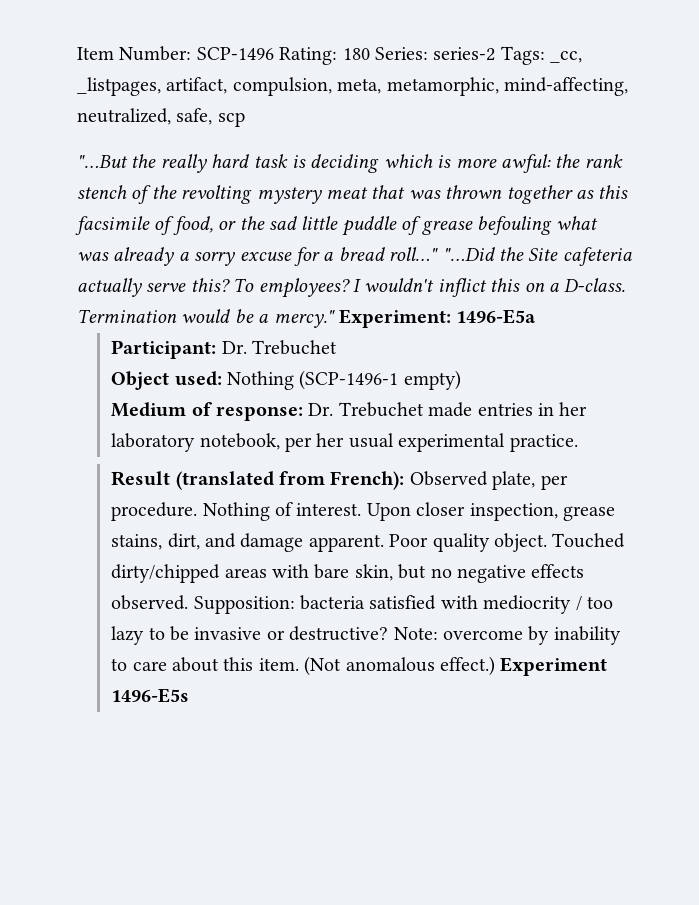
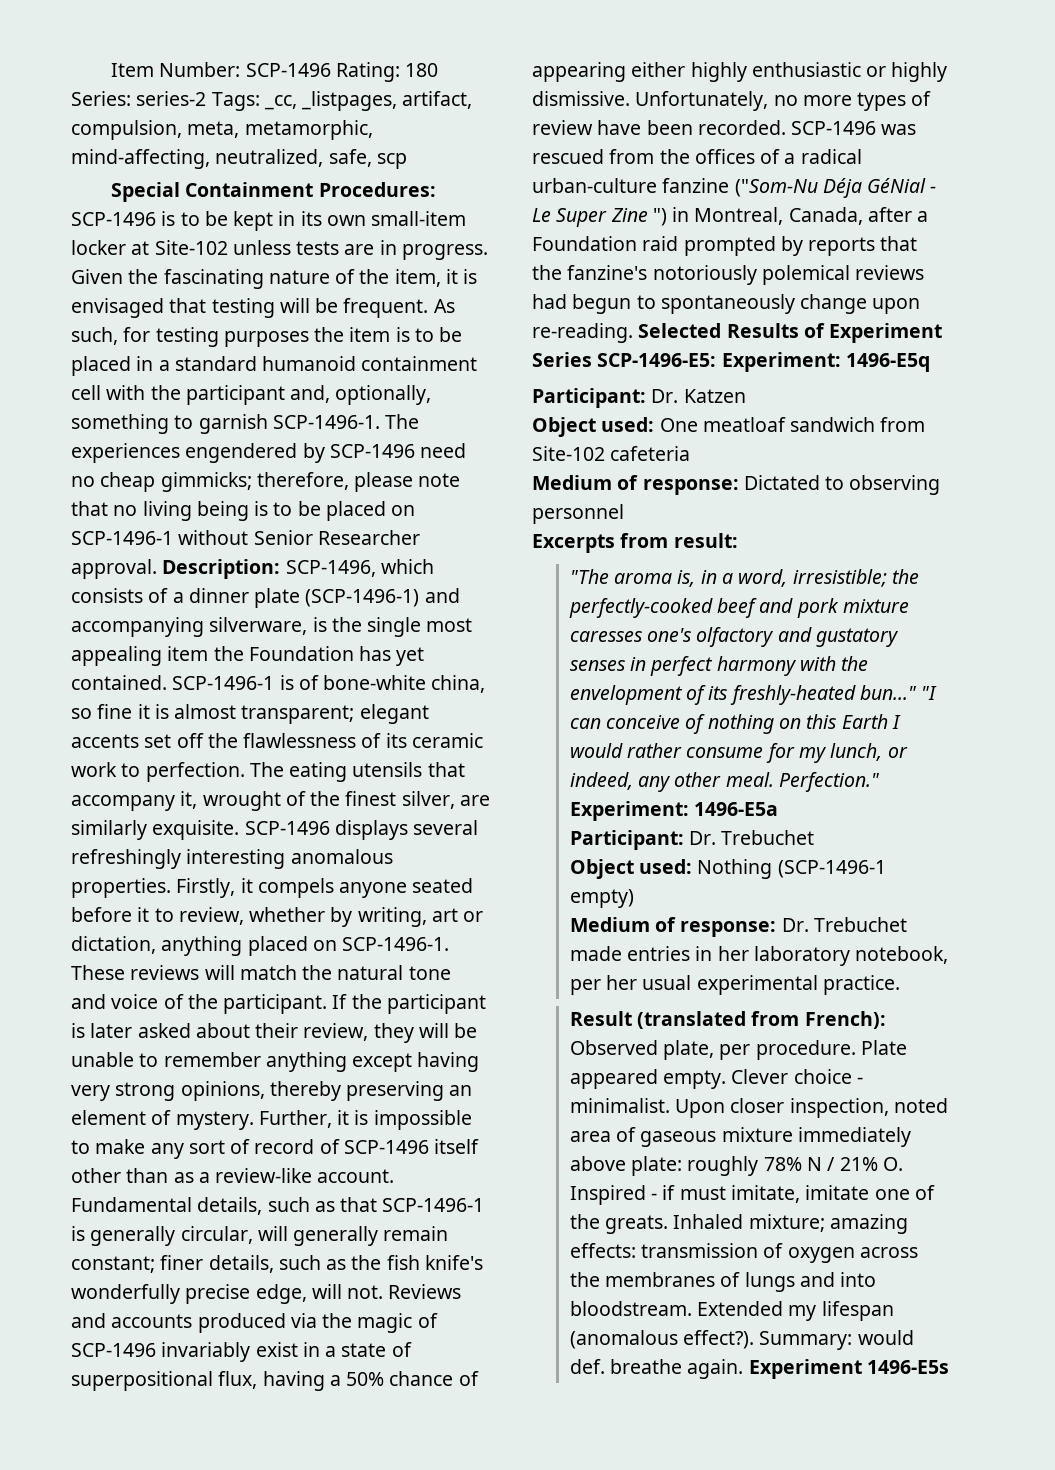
[77,154,623,173] [77,185,629,204] [75,216,599,236] [77,247,632,266] [77,278,626,298] [77,309,335,328] "…But the really hard task is deciding which is more awful: the rank stench of the revolting mystery meat that was thrown together as this facsimile of food, or the sad little puddle of grease befouling what was already a sorry excuse for a bread roll…" "…Did the Site cafeteria actually serve this? To employees? I wouldn't inflict this on a D-class. Termination would be a mercy." -> [111,182,436,202] [71,211,467,231] [71,240,488,260] [71,269,478,289] [71,298,455,318] [71,327,463,347] [71,356,478,376] [71,385,432,405] [71,414,420,434] [71,443,467,463] [71,472,461,492] [71,501,416,521] [71,530,420,545] [71,559,434,579] [71,588,460,608] [71,617,473,637] [71,646,425,666] [71,675,486,693] [71,704,429,724] [71,733,483,748] [71,762,465,782] [71,791,490,811] [71,820,479,840] [71,849,393,869] [71,878,474,898] [71,907,484,927] [71,936,450,956] [71,965,451,980] [71,994,486,1014] [71,1023,478,1043] [71,1052,480,1072] [71,1081,473,1101] [71,1110,472,1130] [71,1139,480,1159] [71,1168,395,1183] [71,1197,485,1215] [71,1226,449,1246] [71,1255,483,1273] [71,1284,462,1304] [71,1313,438,1333] [71,1342,412,1362] [71,1371,479,1391] [532,62,948,82] [532,91,932,111] [532,120,917,135] [532,149,862,164] [532,178,937,198] [532,207,929,227] [532,236,918,256] [532,265,925,285] [532,294,921,314] [532,323,943,343] [532,352,930,372] [532,388,746,408] [532,417,926,437] [532,446,691,461] [532,475,941,495] [532,504,624,524] [532,533,738,553] [569,569,919,587] [568,598,910,618] [569,627,900,647] [569,656,869,676] [569,685,938,705] [569,714,901,734] [569,743,908,763] [569,772,881,792] Special Containment Procedures: SCP-1496 is to be kept in its own small-item locker at Site-102 unless tests are in progress. Given the fascinating nature of the item, it is envisaged that testing will be frequent. As such, for testing purposes the item is to be placed in a standard humanoid containment cell with the participant and, optionally, something to garnish SCP-1496-1. The experiences engendered by SCP-1496 need no cheap gimmicks; therefore, please note that no living being is to be placed on SCP-1496-1 without Senior Researcher approval. Description: SCP-1496, which consists of a dinner plate (SCP-1496-1) and accompanying silverware, is the single most appealing item the Foundation has yet contained. SCP-1496-1 is of bone-white china, so fine it is almost transparent; elegant accents set off the flawlessness of its ceramic work to perfection. The eating utensils that accompany it, wrought of the finest silver, are similarly exquisite. SCP-1496 displays several refreshingly interesting anomalous properties. Firstly, it compels anyone seated before it to review, whether by writing, art or dictation, anything placed on SCP-1496-1. These reviews will match the natural tone and voice of the participant. If the participant is later asked about their review, they will be unable to remember anything except having very strong opinions, thereby preserving an element of mystery. Further, it is impossible to make any sort of record of SCP-1496 itself other than as a review-like account. Fundamental details, such as that SCP-1496-1 is generally circular, will generally remain constant; finer details, such as the fish knife's wonderfully precise edge, will not. Reviews and accounts produced via the magic of SCP-1496 invariably exist in a state of superpositional flux, having a 50% chance of appearing either highly enthusiastic or highly dismissive. Unfortunately, no more types of review have been recorded. SCP-1496 was rescued from the offices of a radical urban-culture fanzine ("Som-Nu Déja GéNial - Le Super Zine ") in Montreal, Canada, after a Foundation raid prompted by reports that the fanzine's notoriously polemical reviews had begun to spontaneously change upon re-reading. Selected Results of Experiment Series SCP-1496-E5: Experiment: 1496-E5q // Participant: Dr. Katzen // Object used: One meatloaf sandwich from Site-102 cafeteria // Medium of response: Dictated to observing personnel // Excerpts from result: // "The aroma is, in a word, irresistible; the perfectly-cooked beef and pork mixture caresses one's olfactory and gustatory senses in perfect harmony with the envelopment of its freshly-heated bun…" "I can conceive of nothing on this Earth I would rather consume for my lunch, or indeed, any other meal. Perfection."
[202,502,616,521] [111,533,626,552] [111,564,585,583] [111,595,614,614] [111,626,621,645] [111,656,496,676] Nothing of interest. Upon closer inspection, grease stains, dirt, and damage apparent. Poor quality object. Touched dirty/chipped areas with bare skin, but no negative effects observed. Supposition: bacteria satisfied with mediocrity / too lazy to be invasive or destructive? Note: overcome by inability to care about this item. (Not anomalous effect.) -> [861,1040,908,1055] [569,1069,864,1089] [569,1098,949,1118] [569,1127,912,1147] [569,1156,903,1176] [569,1185,935,1205] [569,1214,909,1234] [569,1243,919,1263] [569,1272,877,1292] [569,1301,894,1321] [569,1330,914,1350] [569,1359,744,1379] Plate appeared empty. Clever choice - minimalist. Upon closer inspection, noted area of gaseous mixture immediately above plate: roughly 78% N / 21% O. Inspired - if must imitate, imitate one of the greats. Inhaled mixture; amazing effects: transmission of oxygen across the membranes of lungs and into bloodstream. Extended my lifespan (anomalous effect?). Summary: would def. breathe again.

